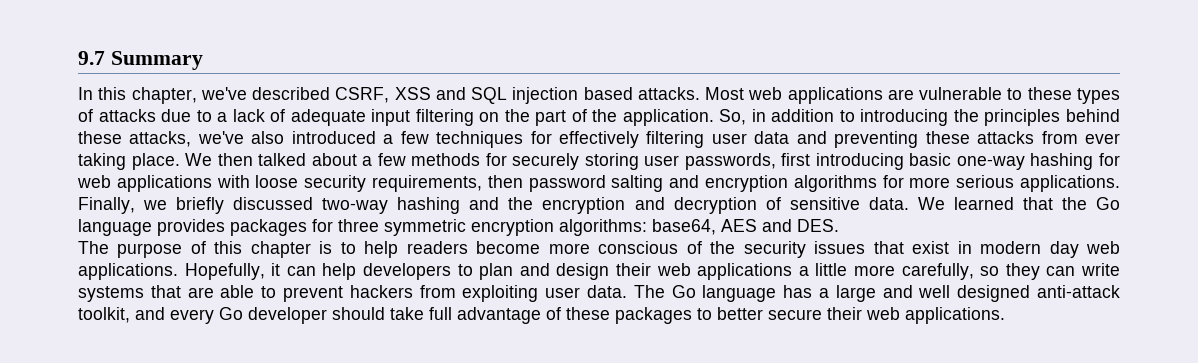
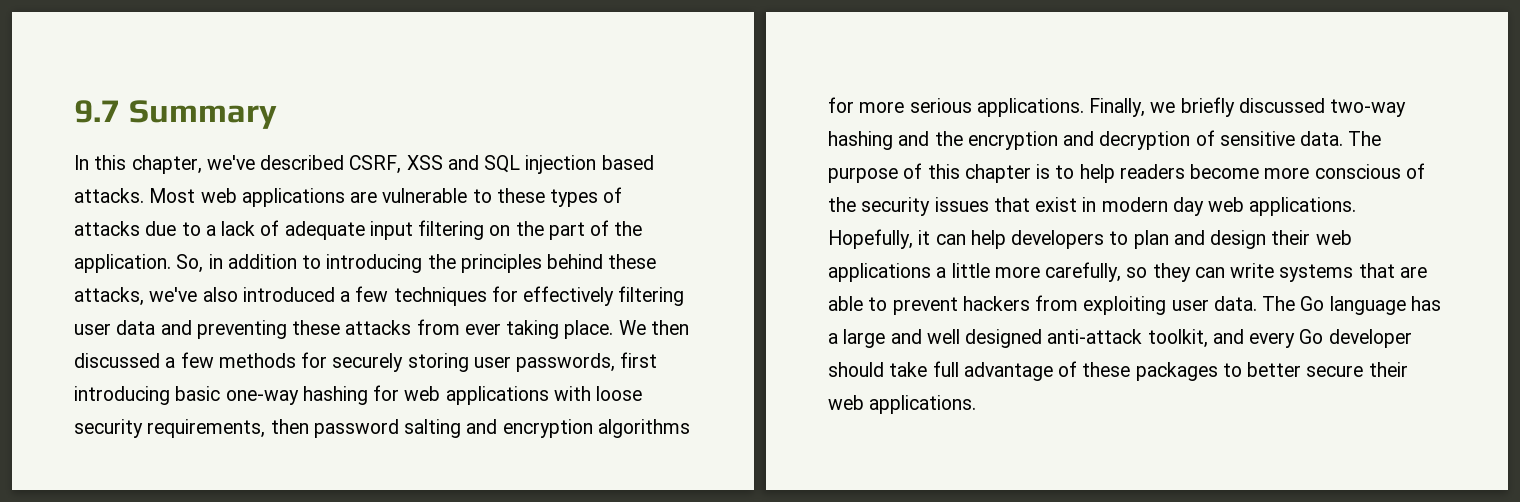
[258,153,357,166] talked about -> [74,353,160,368] discussed
[917,197,1120,210] [78,219,839,236] We learned that the Go language provides packages for three symmetric encryption algorithms: base64, AES and DES. // -> (1344, 138) none

